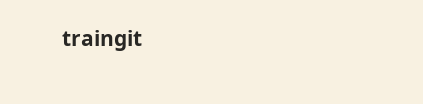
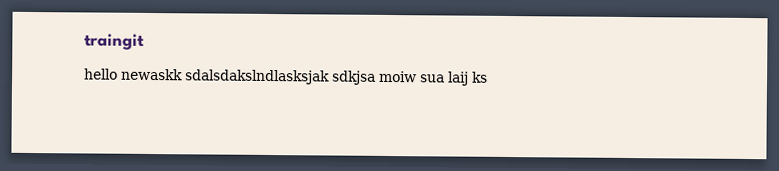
(142, 40) none -> [84,68,488,86] // hello newaskk sdalsdakslndlasksjak sdkjsa moiw sua laij ks

